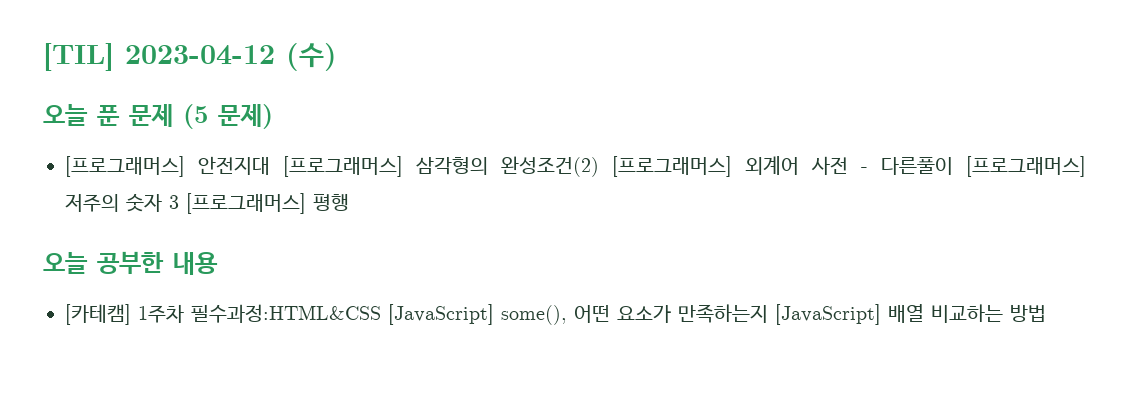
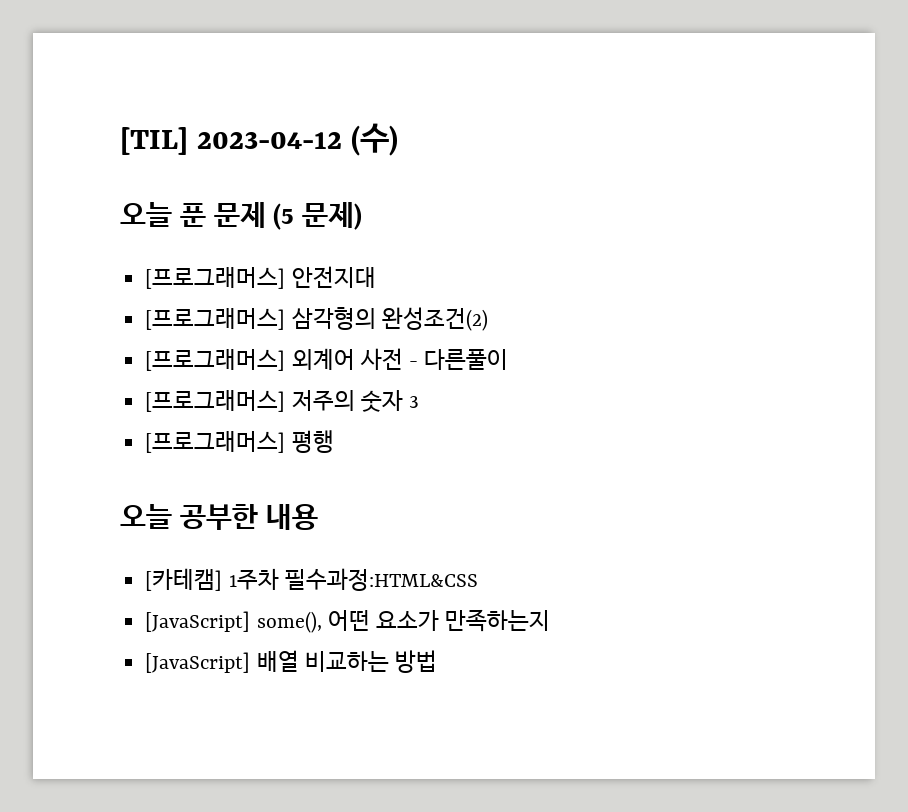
(270, 165) none -> (376, 277) //
(599, 166) none -> (488, 319) //
(953, 166) none -> (509, 359) //
(179, 202) none -> (419, 402) //
(381, 313) none -> (478, 579) //
(768, 313) none -> (551, 620) //

